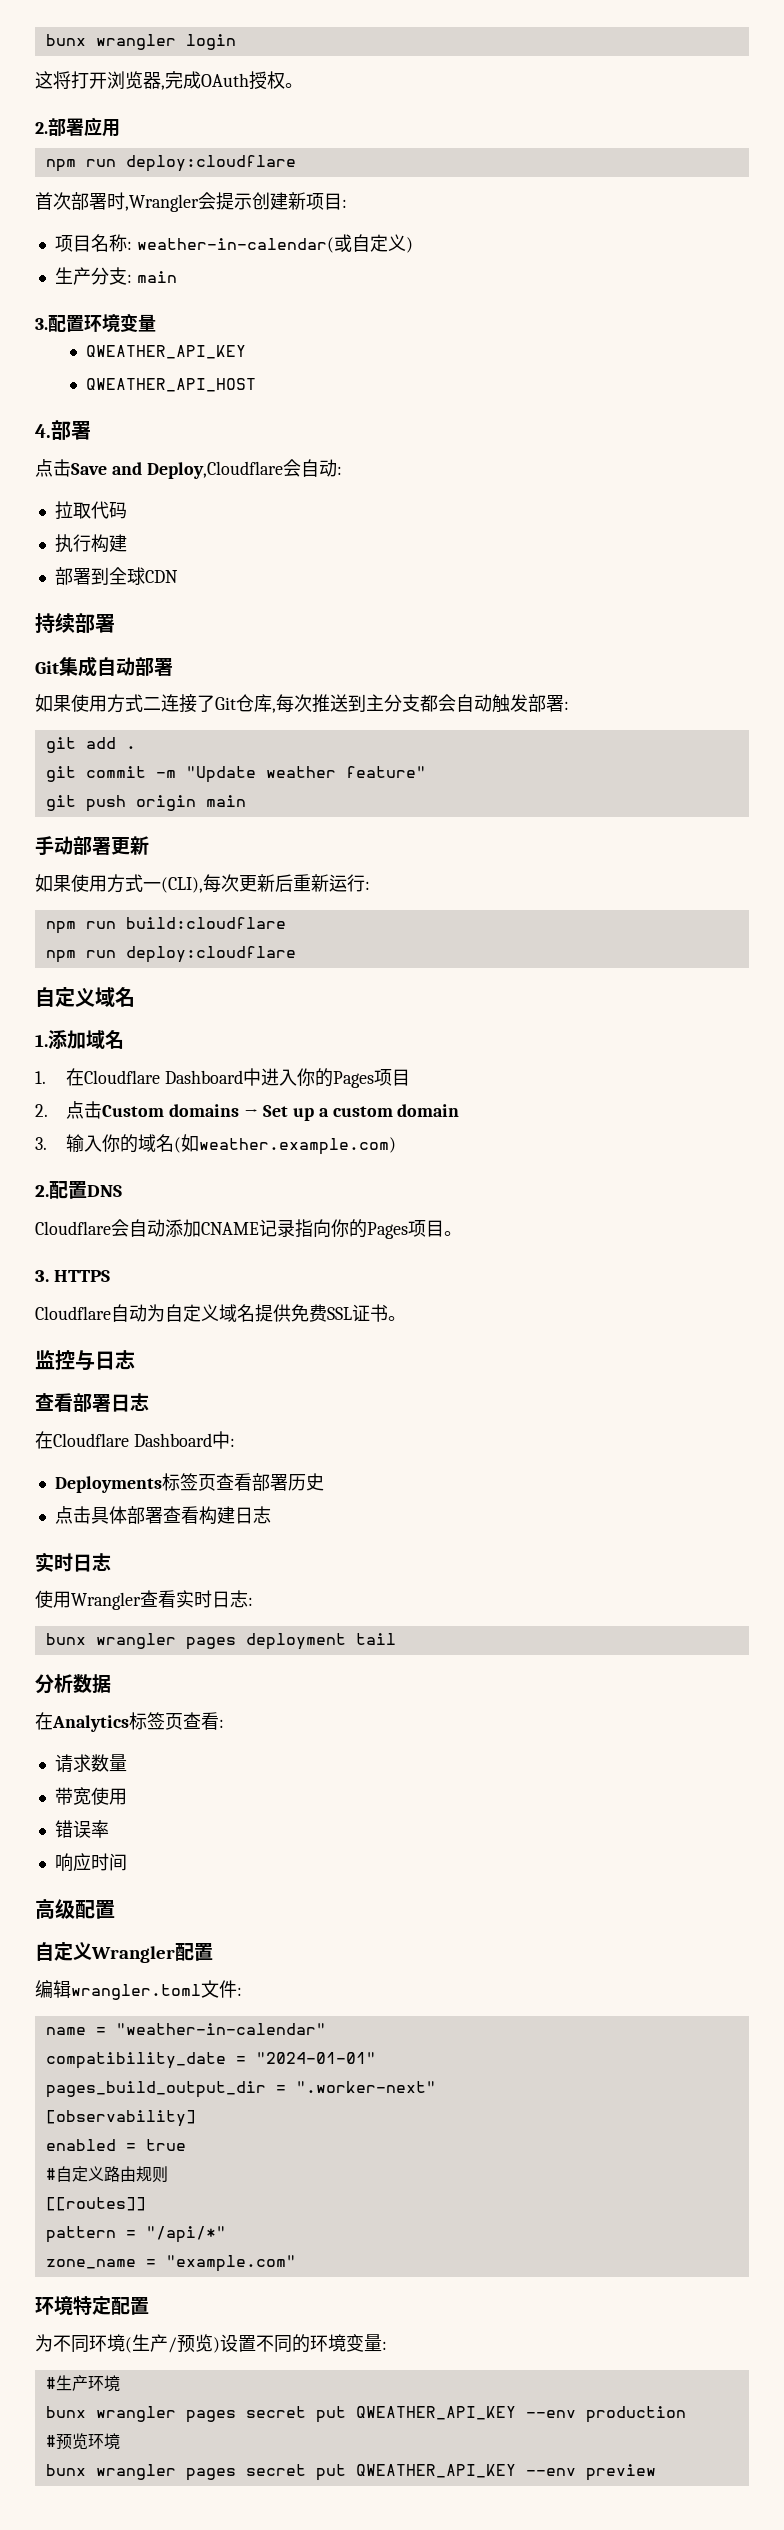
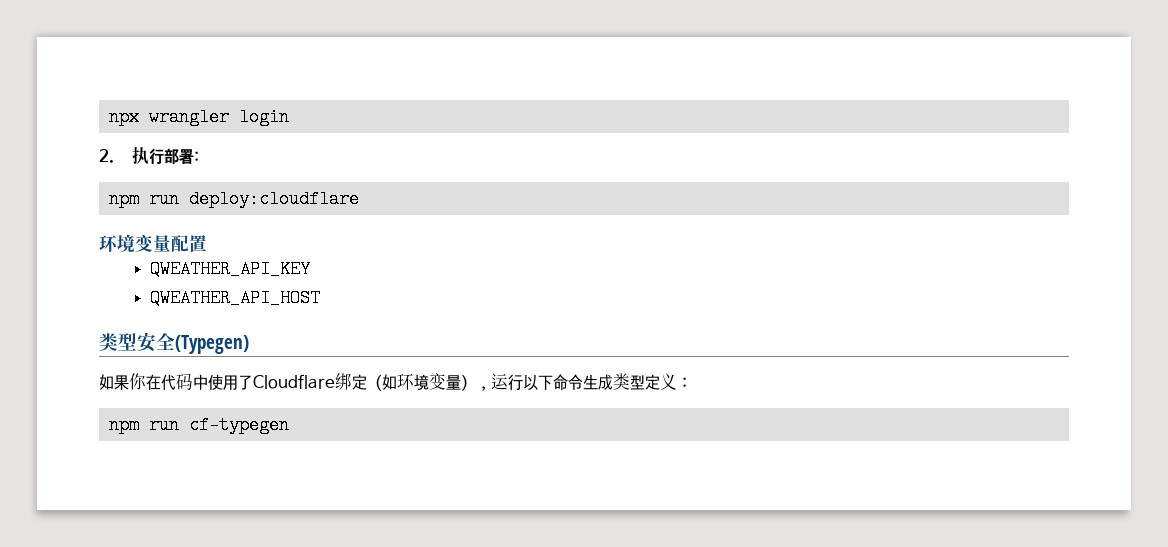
[45,34,86,46] bunx -> [108,108,139,126] npx
[35,71,303,90] [35,117,120,137] [45,155,296,172] [35,192,347,212] [54,234,413,253] [54,267,177,285] [35,313,156,332] 这将打开浏览器,完成OAuth授权。 // 2.部署应用 // npm run deploy:cloudflare // 首次部署时,Wrangler会提示创建新项目: // 项目名称: weather-in-calendar(或自定义) // 生产分支: main // 3.配置环境变量 -> [99,147,199,165] [108,190,359,208] [99,234,207,253] 2.执行部署: // npm run deploy:cloudflare // 环境变量配置
[35,420,91,440] [35,459,342,479] [54,501,127,520] [54,534,127,553] [54,567,178,585] [35,613,115,634] [35,656,173,677] [35,694,569,713] [45,737,136,753] [45,766,426,783] [45,795,246,812] [35,836,149,856] [35,874,370,893] [45,917,286,934] [45,946,296,963] [35,987,135,1007] [35,1030,124,1049] [35,1068,411,1088] [35,1101,460,1121] [35,1134,397,1155] [35,1181,122,1199] [35,1219,462,1239] [35,1270,111,1282] [35,1304,406,1322] [35,1350,135,1371] [35,1393,149,1412] [35,1431,235,1449] [54,1473,324,1493] [54,1506,271,1525] [35,1552,111,1572] [35,1590,253,1610] [45,1633,396,1650] [35,1674,111,1694] [35,1712,224,1732] [54,1754,127,1773] [54,1787,127,1805] [54,1820,109,1838] [54,1853,127,1872] [35,1899,115,1919] [35,1942,213,1963] [35,1980,242,2000] [45,2023,326,2035] [45,2052,376,2069] [45,2081,436,2098] [45,2110,196,2127] [45,2139,186,2151] [45,2166,168,2183] [45,2197,146,2211] [45,2226,226,2243] [45,2255,296,2272] [35,2296,149,2316] [35,2334,387,2353] [45,2375,120,2392] [45,2406,686,2423] [45,2433,120,2450] [45,2464,656,2481] 4.部署 // 点击Save and Deploy,Cloudflare会自动: // 拉取代码 // 执行构建 // 部署到全球CDN // 持续部署 // Git集成自动部署 // 如果使用方式二连接了Git仓库,每次推送到主分支都会自动触发部署: // git add . // git commit -m "Update weather feature" // git push origin main // 手动部署更新 // 如果使用方式一(CLI),每次更新后重新运行: // npm run build:cloudflare // npm run deploy:cloudflare // 自定义域名 // 1.添加域名 // 1.在Cloudflare Dashboard中进入你的Pages项目 // 2.点击Custom domains → Set up a custom domain // 3.输入你的域名(如weather.example.com) // 2.配置DNS // Cloudflare会自动添加CNAME记录指向你的Pages项目。 // 3. HTTPS // Cloudflare自动为自定义域名提供免费SSL证书。 // 监控与日志 // 查看部署日志 // 在Cloudflare Dashboard中: // Deployments标签页查看部署历史 // 点击具体部署查看构建日志 // 实时日志 // 使用Wrangler查看实时日志: // bunx wrangler pages deployment tail // 分析数据 // 在Analytics标签页查看: // 请求数量 // 带宽使用 // 错误率 // 响应时间 // 高级配置 // 自定义Wrangler配置 // 编辑wrangler.toml文件: // name = "weather-in-calendar" // compatibility_date = "2024-01-01" // pages_build_output_dir = ".worker-next" // [observability] // enabled = true // #自定义路由规则 // [[routes]] // pattern = "/api/*" // zone_name = "example.com" // 环境特定配置 // 为不同环境(生产/预览)设置不同的环境变量: // #生产环境 // bunx wrangler pages secret put QWEATHER_API_KEY --env production // #预览环境 // bunx wrangler pages secret put QWEATHER_API_KEY --env preview -> [99,332,249,354] [99,373,692,391] [108,416,289,434] 类型安全(Typegen) // 如果你在代码中使用了Cloudflare绑定（如环境变量），运行以下命令生成类型定义： // npm run cf-typegen

